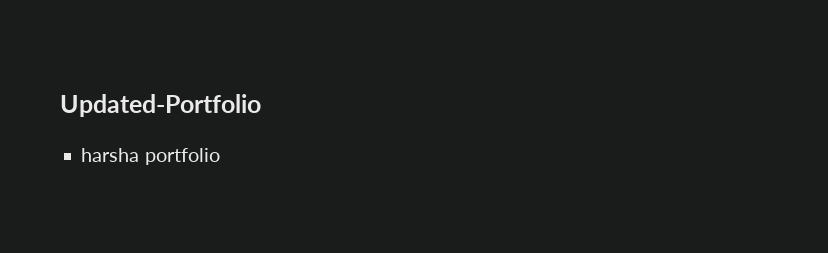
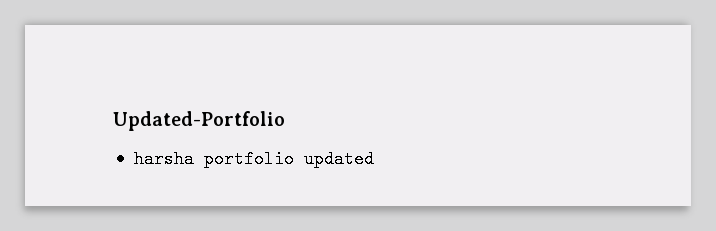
(220, 156) none -> [303,150,374,168] updated

